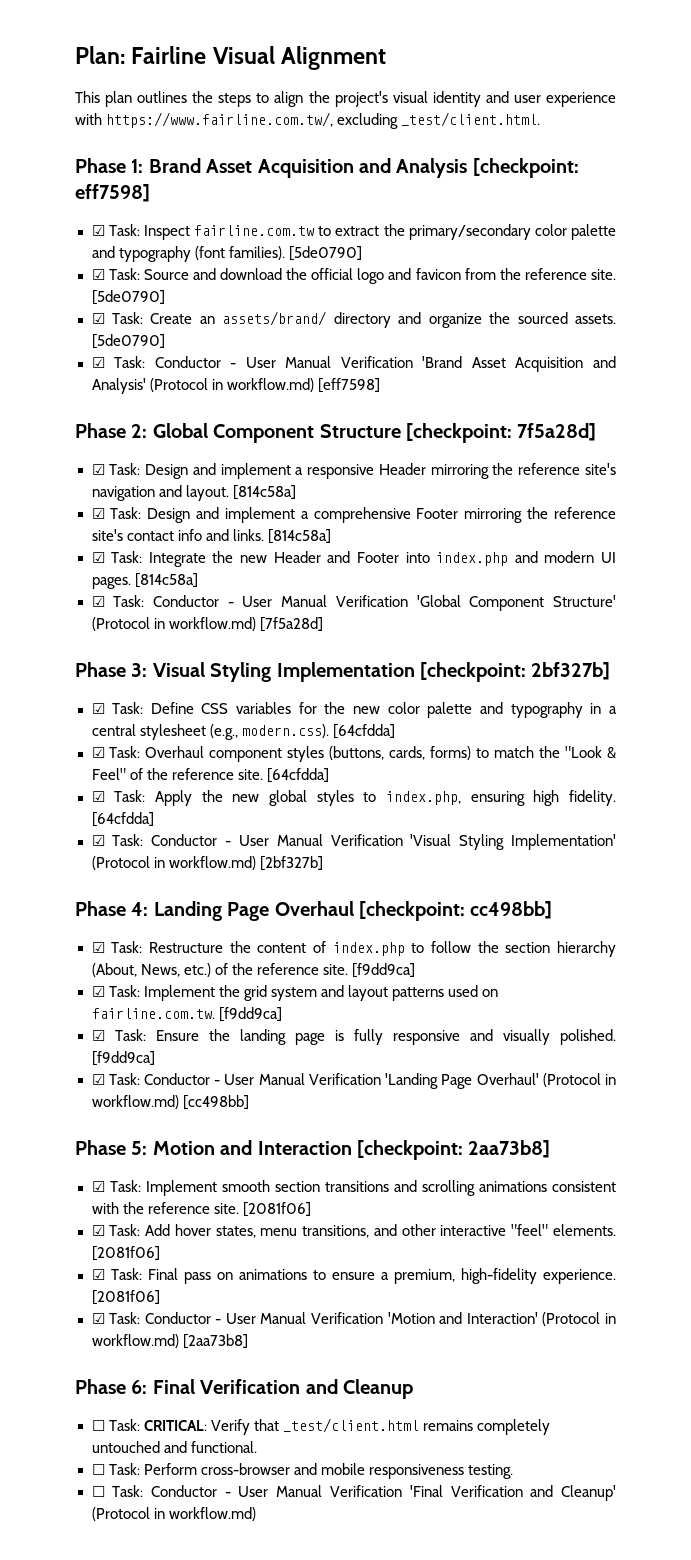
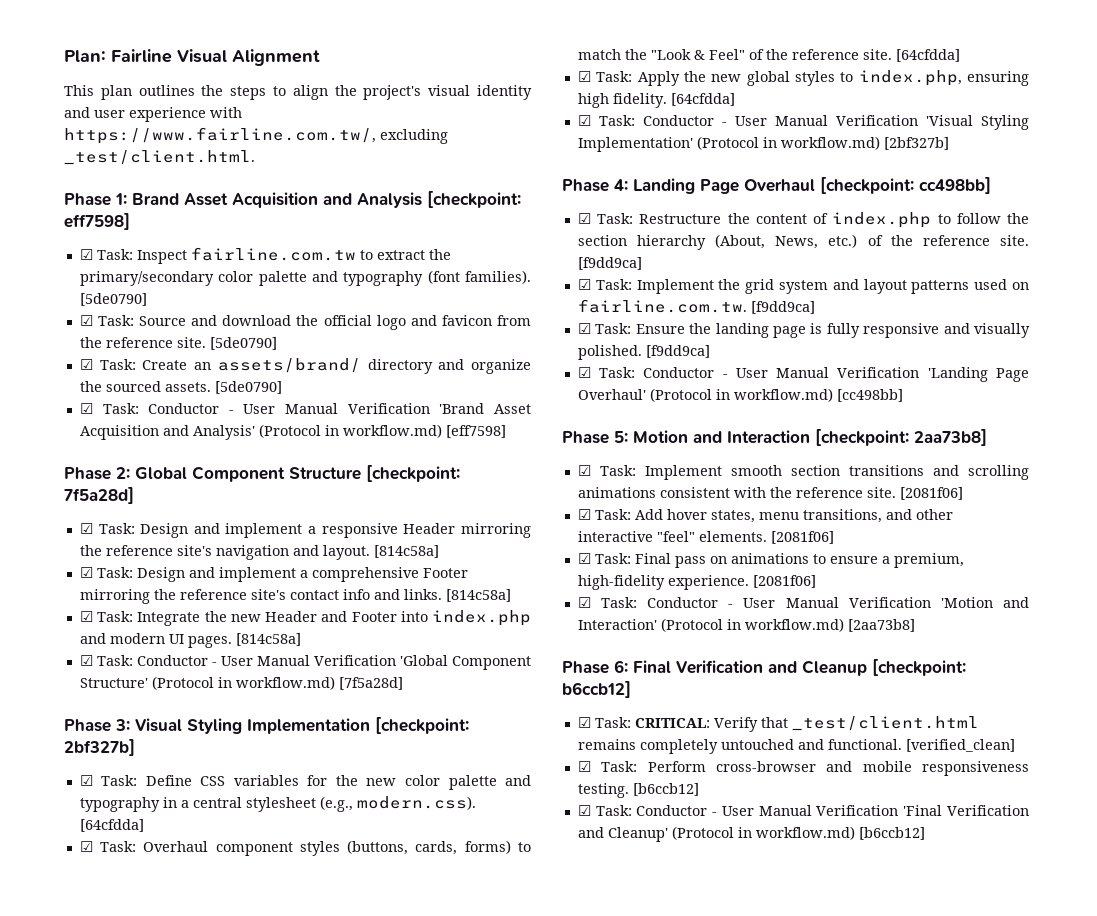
[91,1420,105,1431] // ☐ -> [872,659,966,676] [562,681,631,698] [577,717,591,728] [checkpoint: b6ccb12] // ☑
[91,1464,105,1475] // ☐ -> [905,739,1015,752] [577,761,591,772] [verified_clean] // ☑
[91,1486,105,1497] // ☐ -> [632,783,699,796] [577,805,591,816] [b6ccb12] // ☑
(256, 1514) none -> [858,827,925,840] [b6ccb12]

